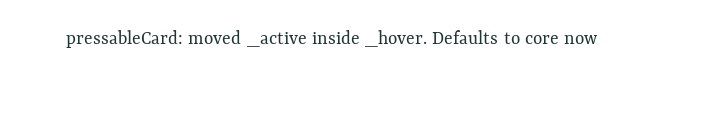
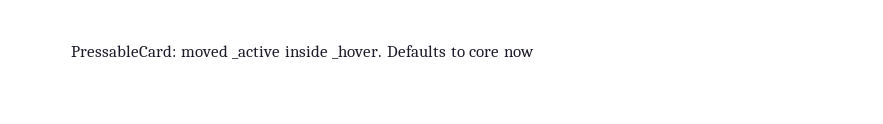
[66,30,183,48] pressableCard: -> [71,45,176,57] PressableCard:

